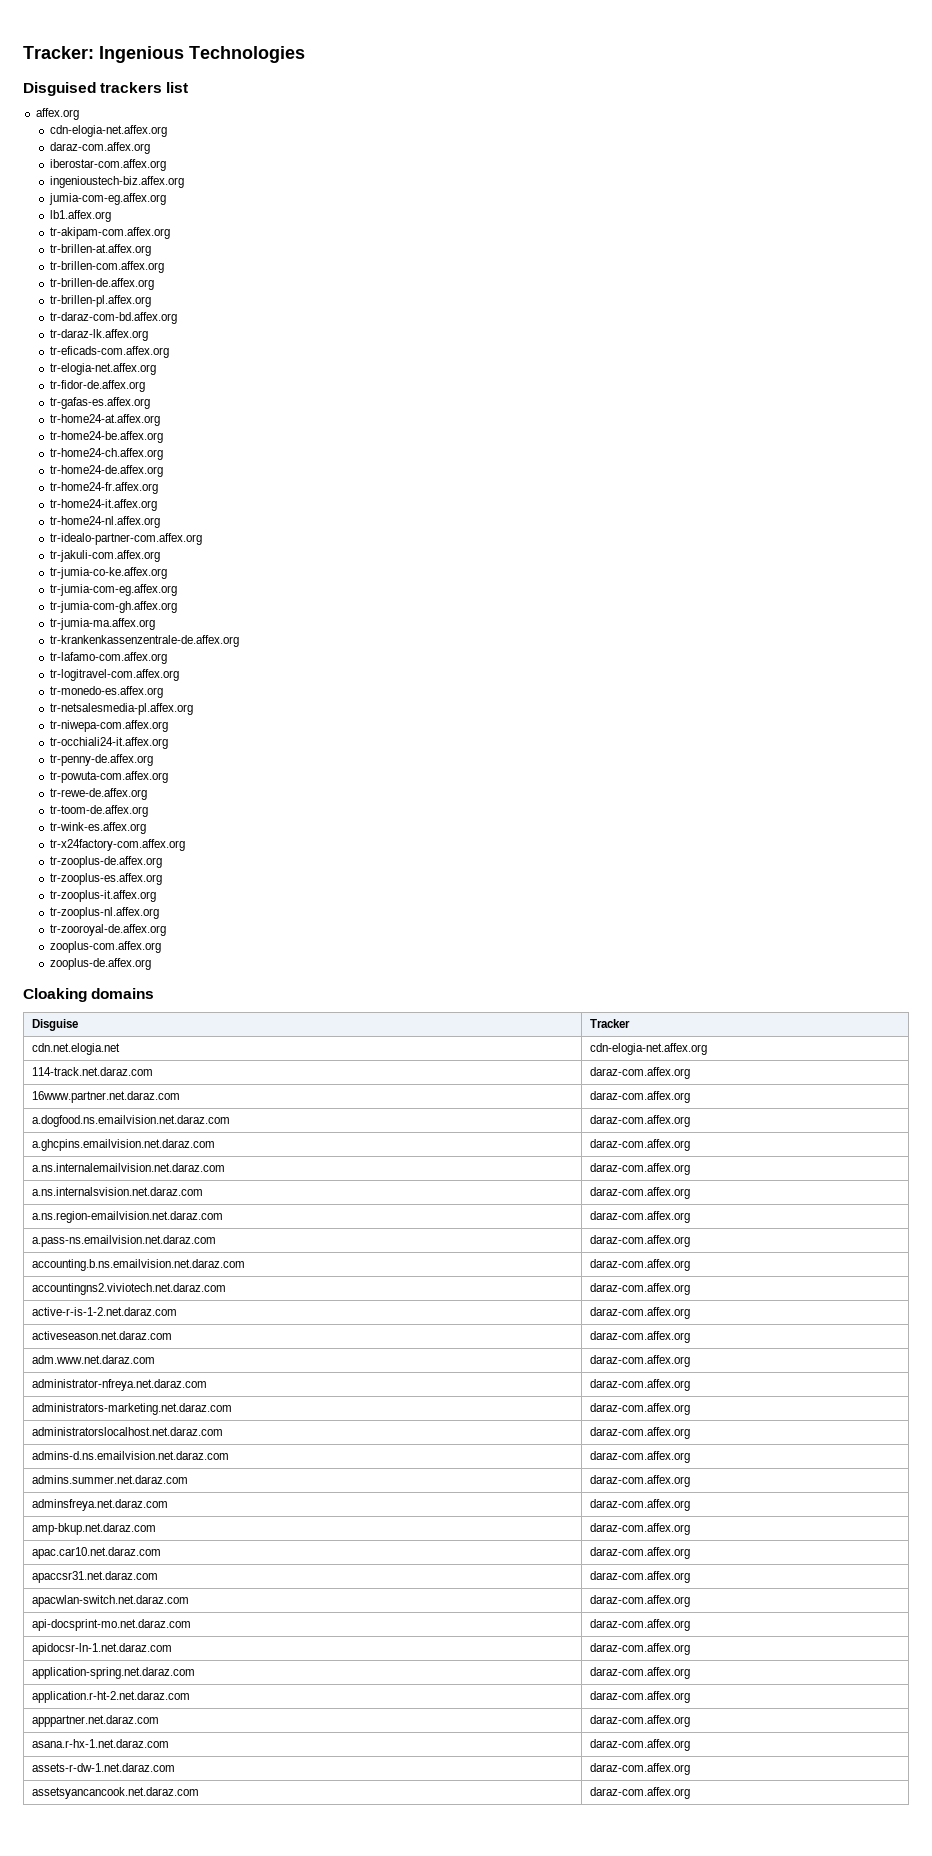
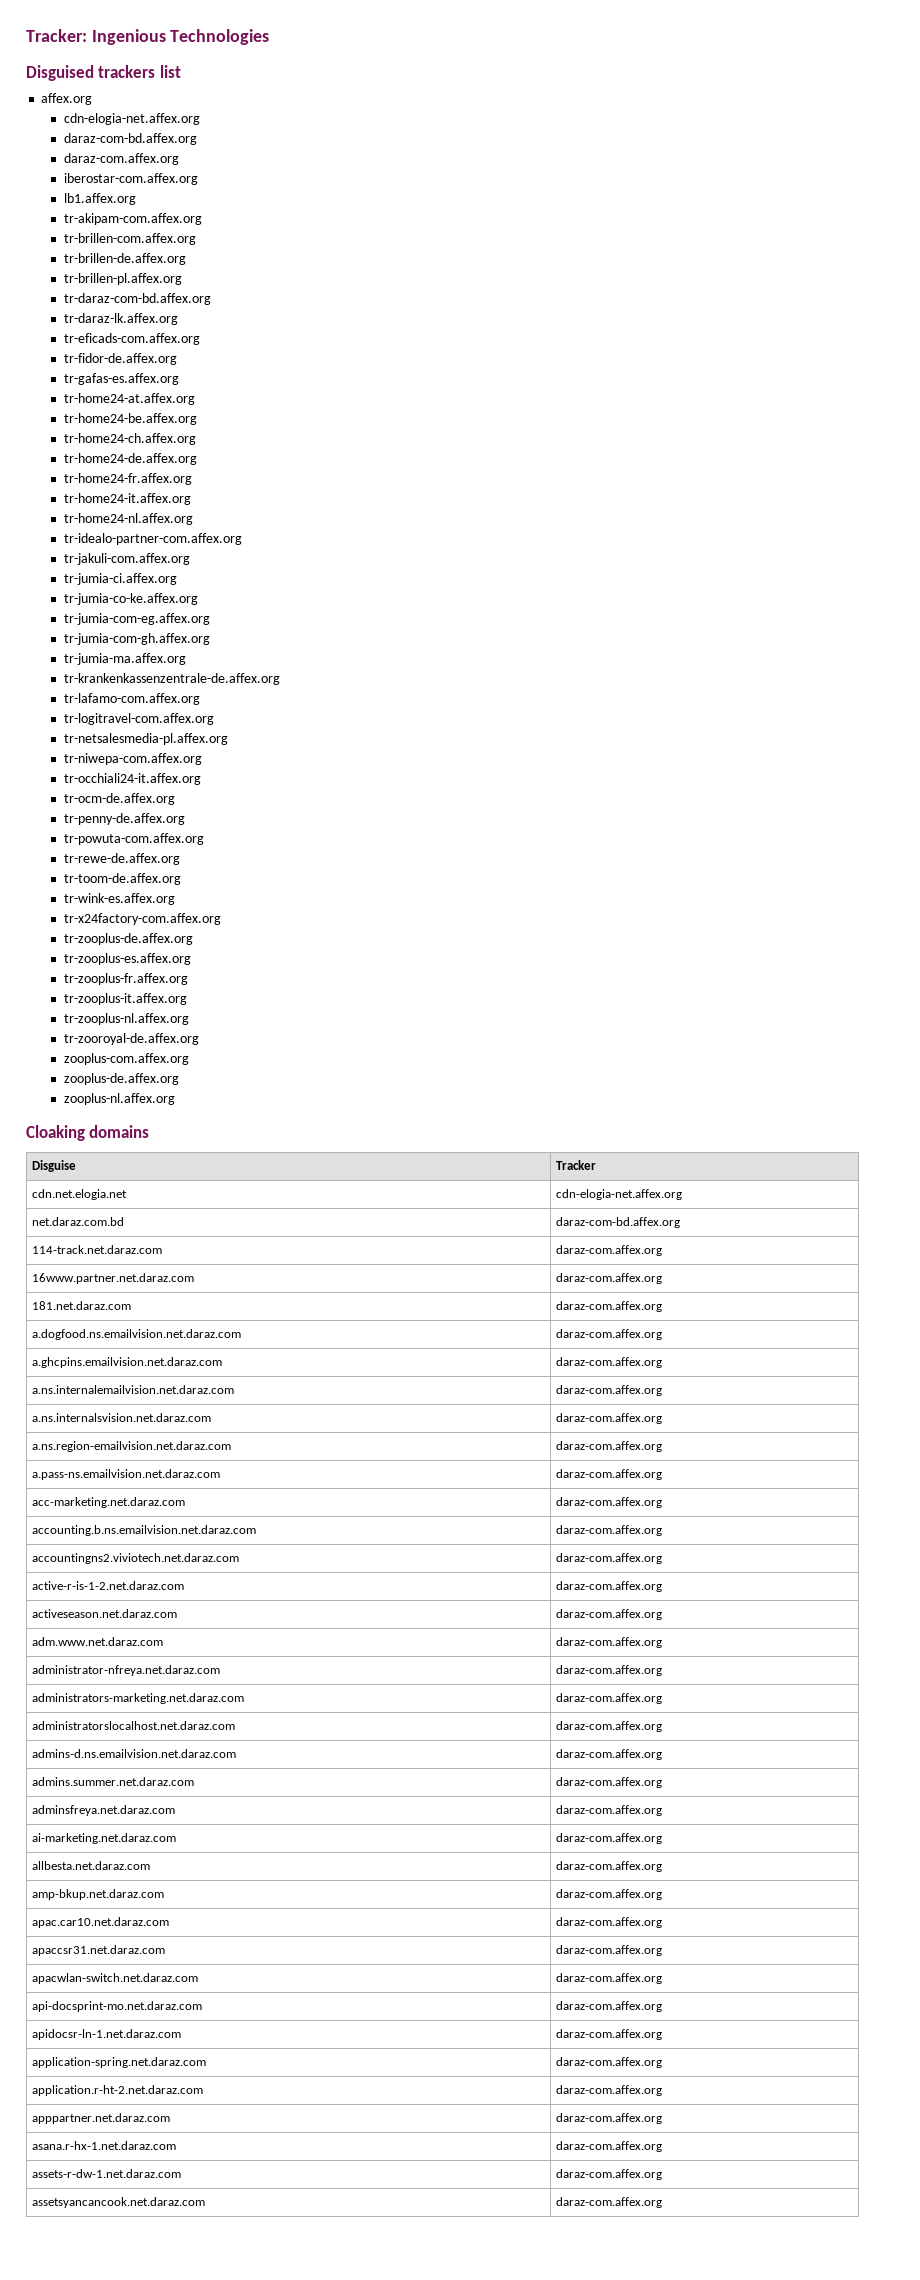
(167, 131) none -> [63,133,197,145] // daraz-com-bd.affex.org
[49,176,184,188] [48,193,166,205] // ingenioustech-biz.affex.org // jumia-com-eg.affex.org -> (198, 179) none
[49,244,151,256] // tr-brillen-at.affex.org -> (202, 219) none
[49,363,156,375] // tr-elogia-net.affex.org -> (200, 339) none
(160, 556) none -> [63,573,177,585] // tr-jumia-ci.affex.org
[49,686,163,698] // tr-monedo-es.affex.org -> (214, 719) none
(168, 743) none -> [63,793,175,805] // tr-ocm-de.affex.org
(162, 879) none -> [63,973,188,985] // tr-zooplus-fr.affex.org
(151, 964) none -> [63,1093,175,1105] // zooplus-nl.affex.org
(707, 1049) none -> [31,1217,124,1226] [555,1217,680,1228] // net.daraz.com.bd | daraz-com-bd.affex.org
(690, 1097) none -> [31,1301,131,1310] [555,1301,662,1312] // 181.net.daraz.com | daraz-com.affex.org
(690, 1241) none -> [31,1497,185,1508] [555,1497,662,1508] // acc-marketing.net.daraz.com | daraz-com.affex.org
(690, 1505) none -> [31,1833,176,1844] [555,1833,662,1844] [31,1861,150,1870] [555,1861,662,1872] // ai-marketing.net.daraz.com | daraz-com.affex.org // allbesta.net.daraz.com | daraz-com.affex.org

